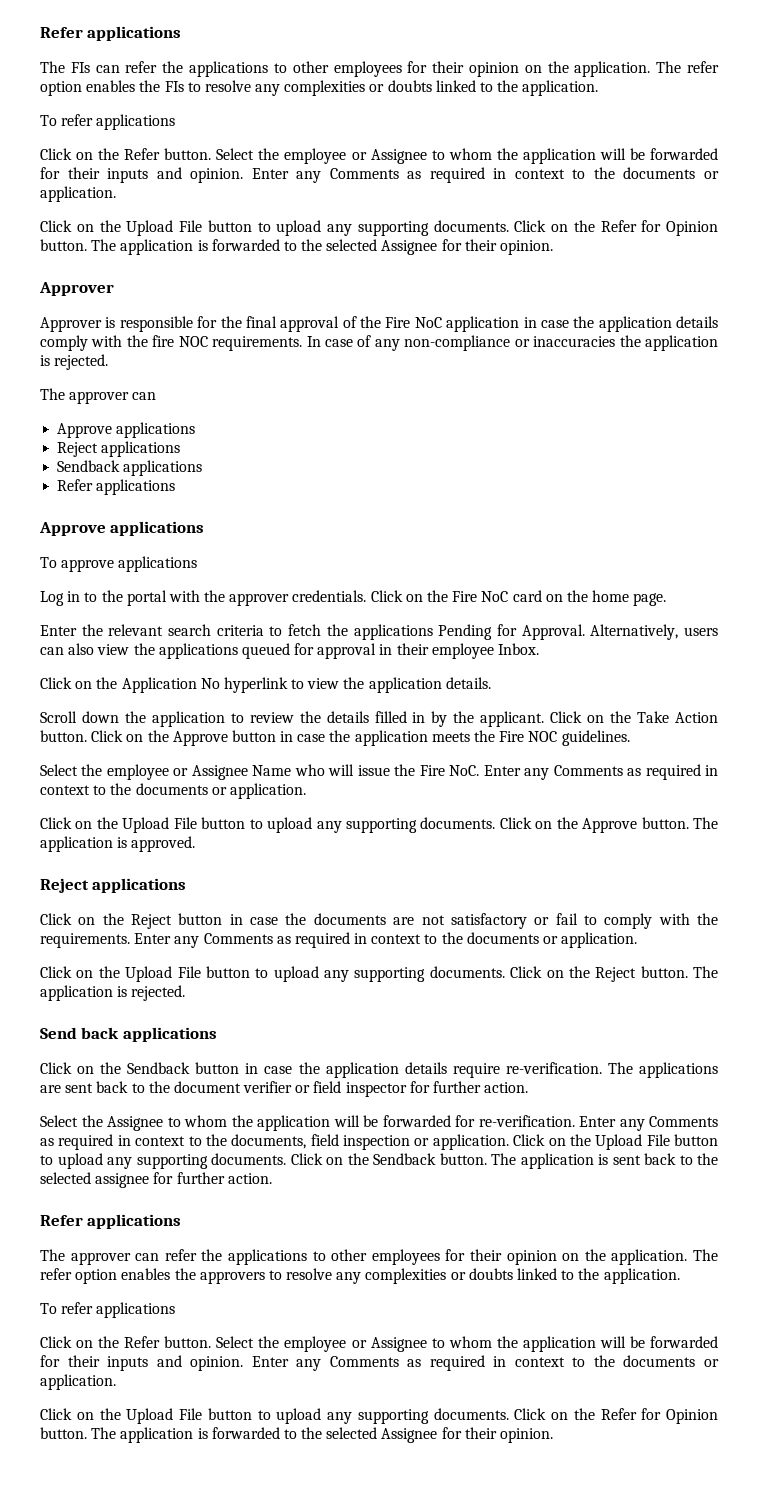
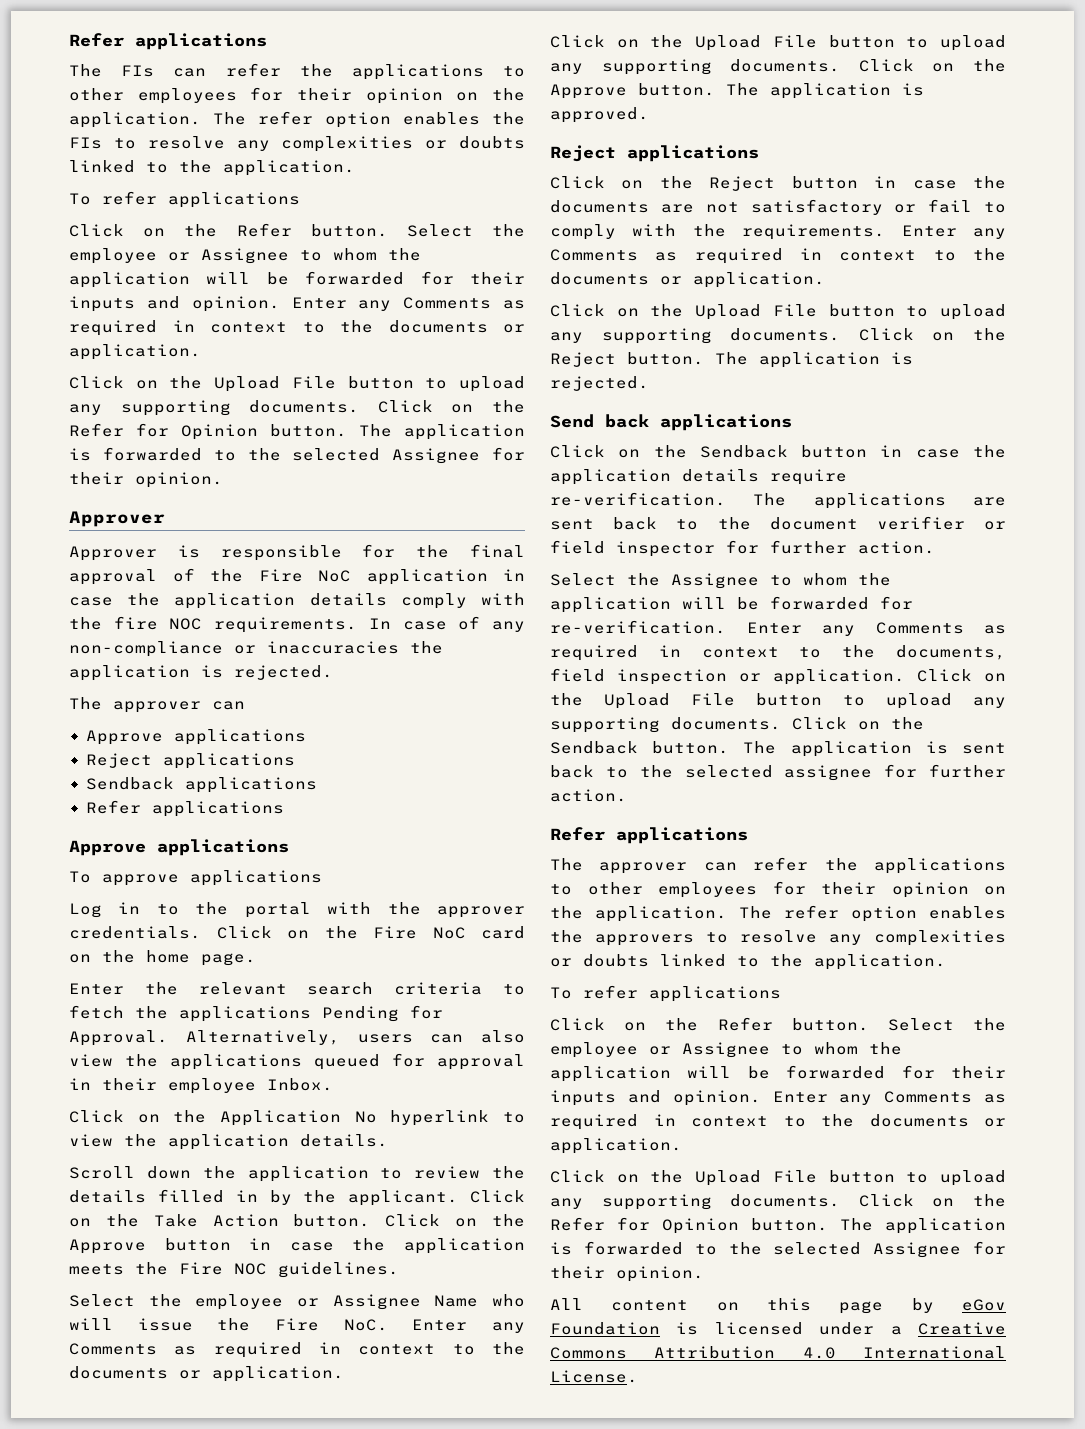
(554, 1435) none -> [550,1298,1006,1314] [550,1322,1006,1335] [550,1346,1006,1359] [550,1370,638,1383] // All content on this page by eGov Foundation is licensed under a Creative Commons Attribution 4.0 International License.

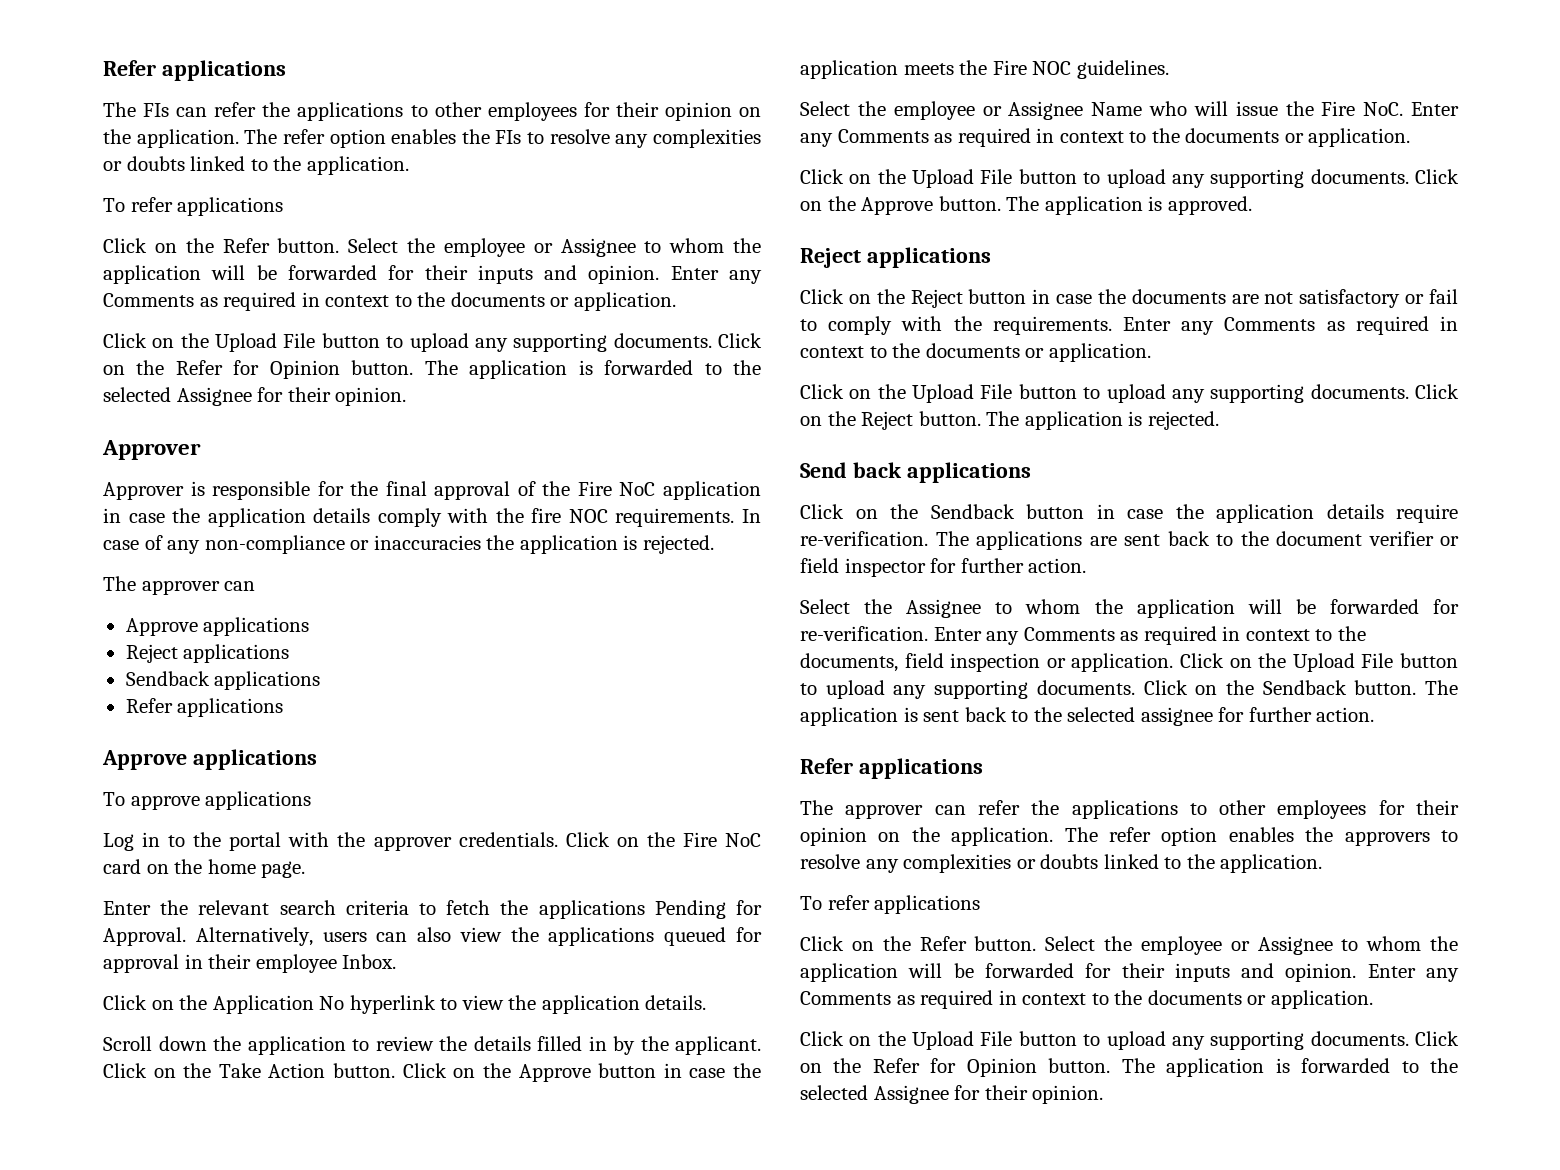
[550,1298,1006,1314] [550,1322,1006,1335] [550,1346,1006,1359] [550,1370,638,1383] // All content on this page by eGov Foundation is licensed under a Creative Commons Attribution 4.0 International License. -> (1104, 1094) none

